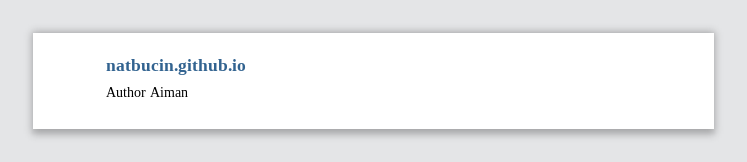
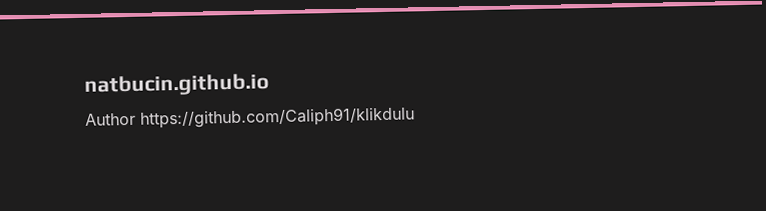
[150,87,188,97] Aiman -> [140,106,415,129] https://github.com/Caliph91/klikdulu

